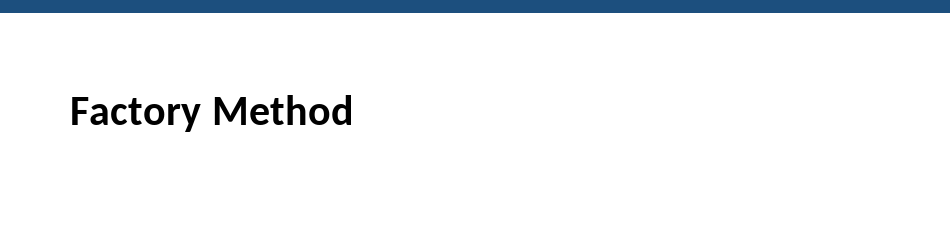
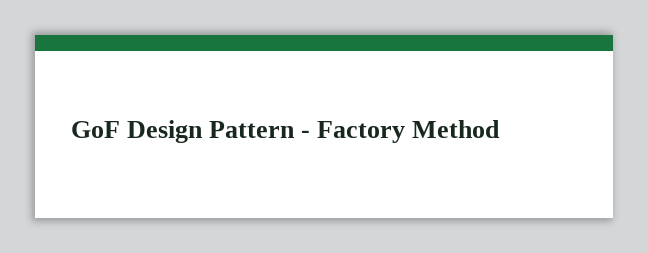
(70, 114) none -> [71,120,311,143] GoF Design Pattern -

